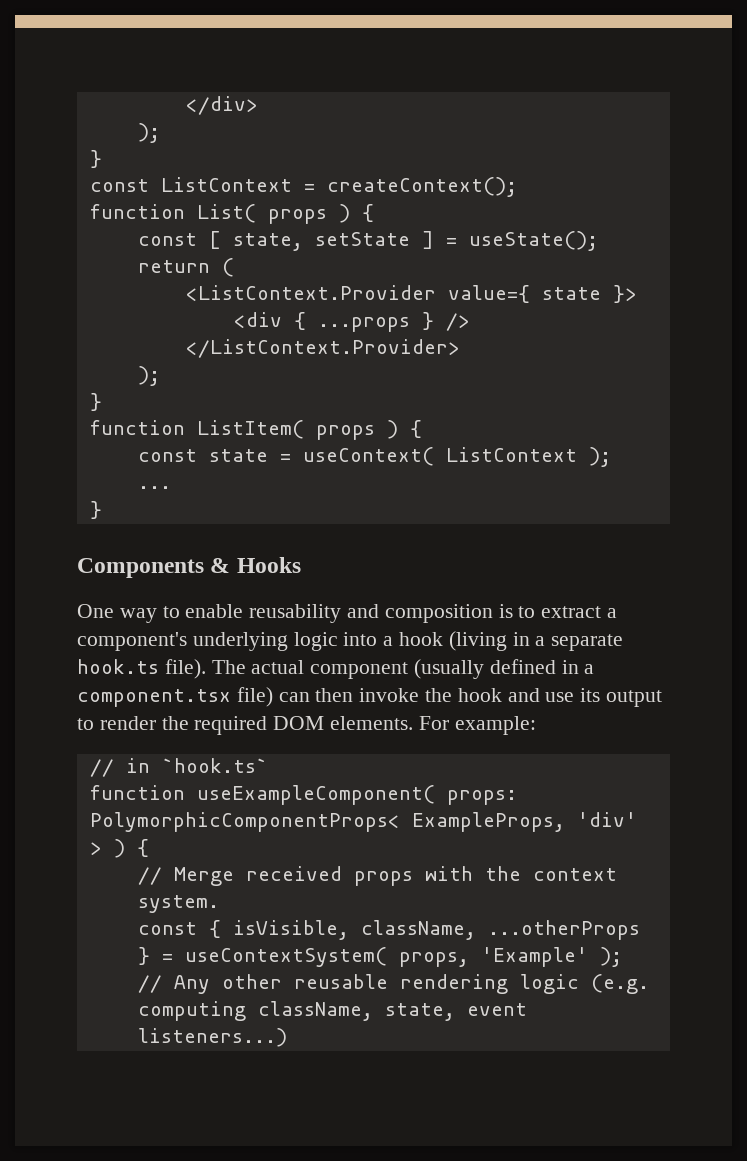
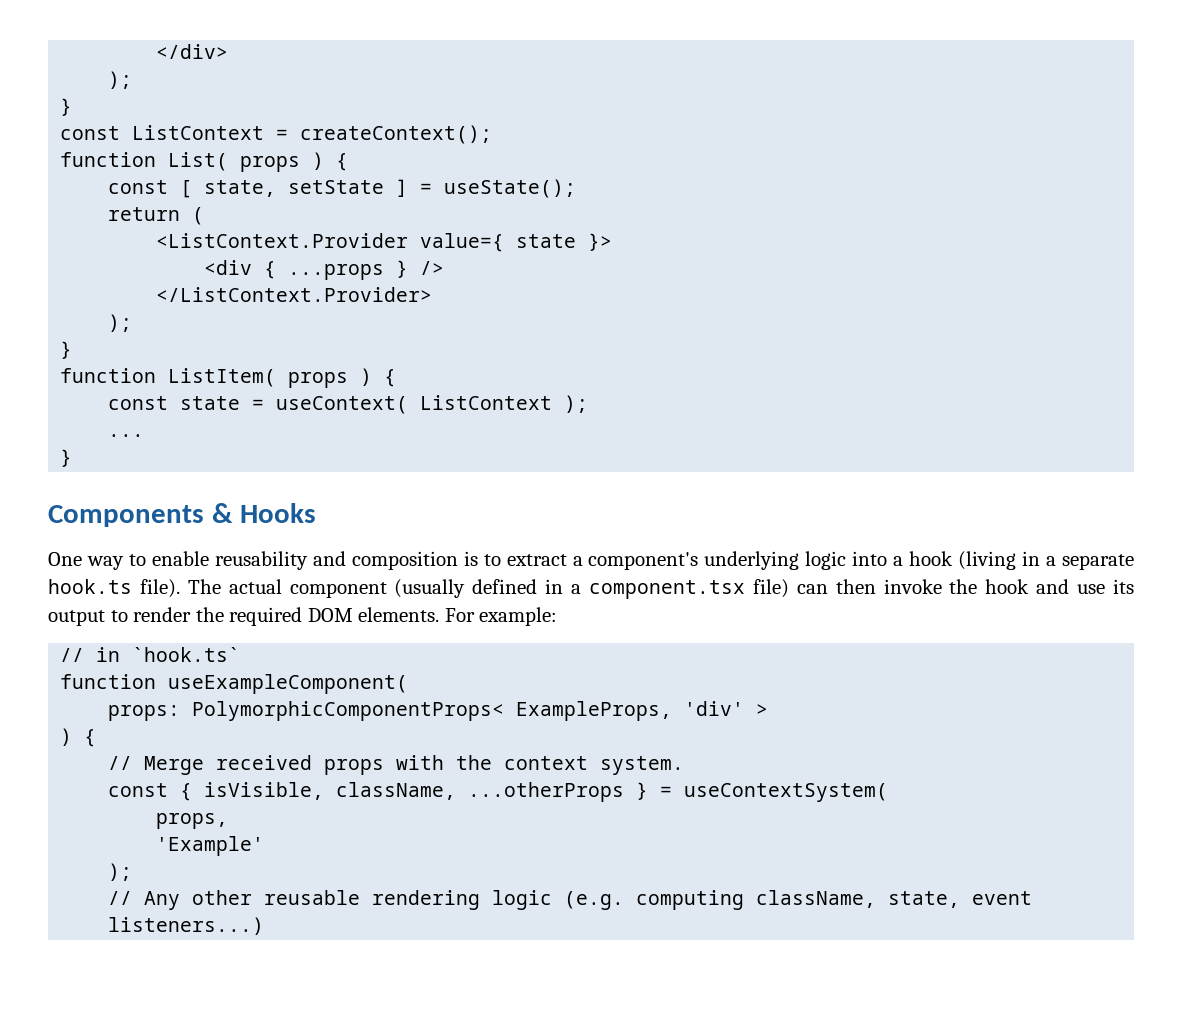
(435, 795) none -> (409, 684) //
(102, 848) none -> (769, 710) //
(387, 957) none -> (889, 792) //
(469, 959) none -> (229, 821) //
(588, 957) none -> (265, 846) //

